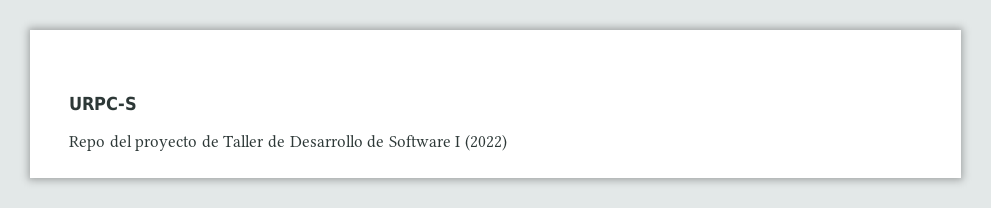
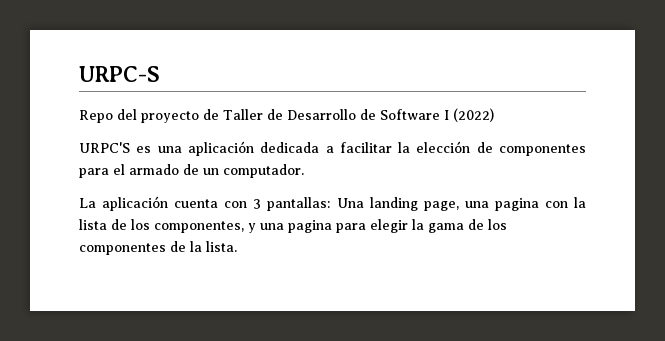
(507, 142) none -> [79,141,586,156] [79,164,304,178] [79,196,586,211] [79,219,507,233] [79,241,237,255] // URPC'S es una aplicación dedicada a facilitar la elección de componentes para el armado de un computador. // La aplicación cuenta con 3 pantallas: Una landing page, una pagina con la lista de los componentes, y una pagina para elegir la gama de los componentes de la lista.

